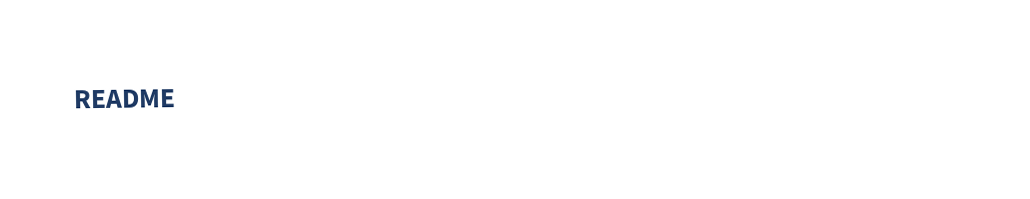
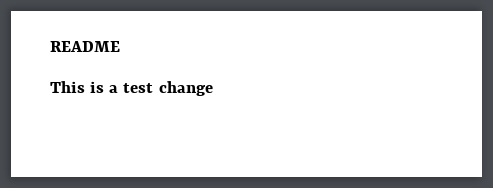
(176, 99) none -> [50,81,213,96] // This is a test change

